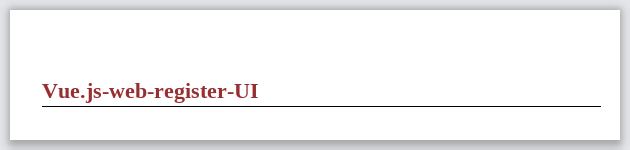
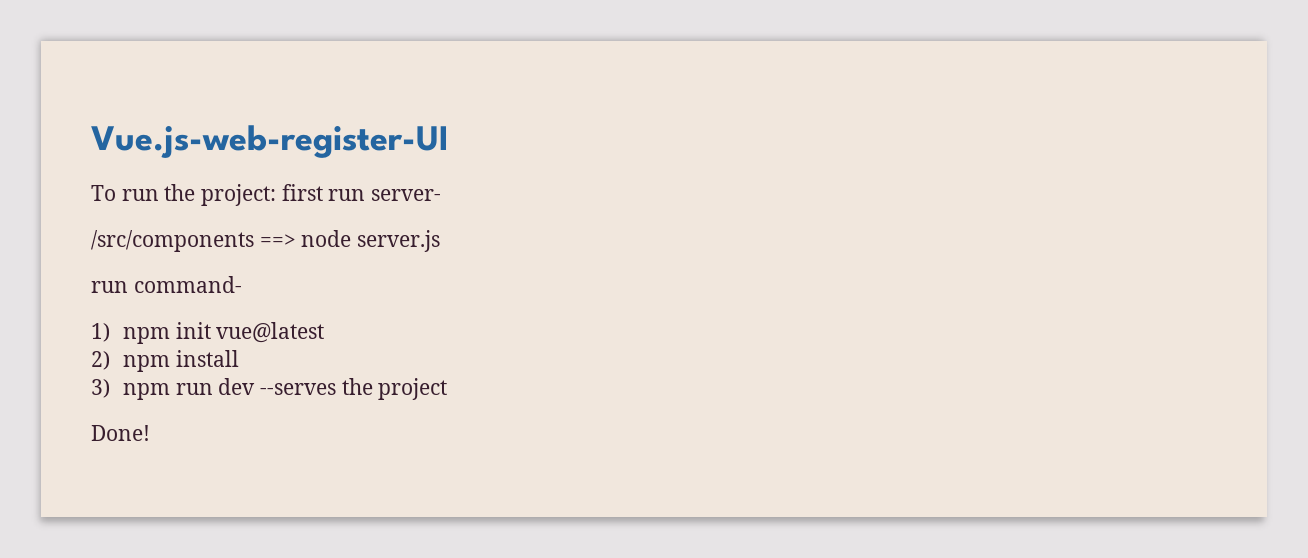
(259, 93) none -> [91,184,442,206] [91,230,441,252] [91,276,242,293] [91,322,325,344] [91,350,239,372] [91,378,448,400] [91,425,150,441] // To run the project: first run server- // /src/components ==> node server.js // run command- // 1) npm init vue@latest // 2) npm install // 3) npm run dev --serves the project // Done!

